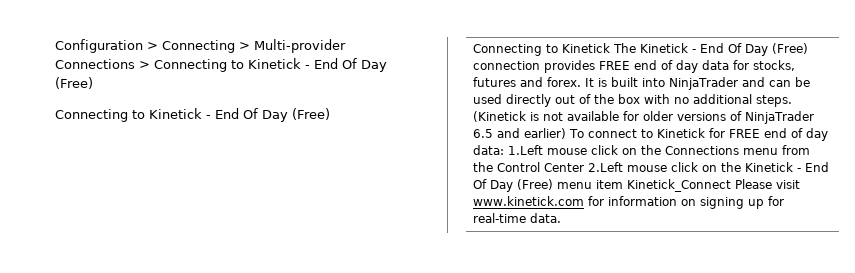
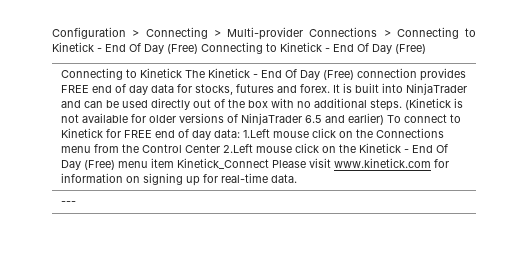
(93, 83) // -> (198, 49) none
(562, 218) none -> [60,201,76,205] // ---

